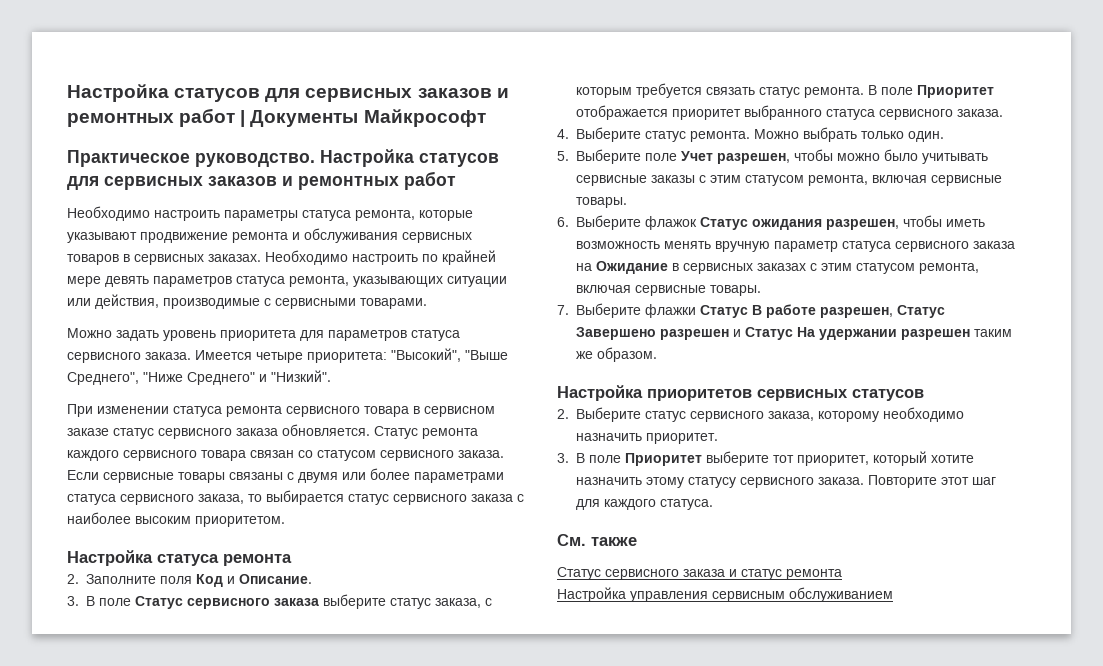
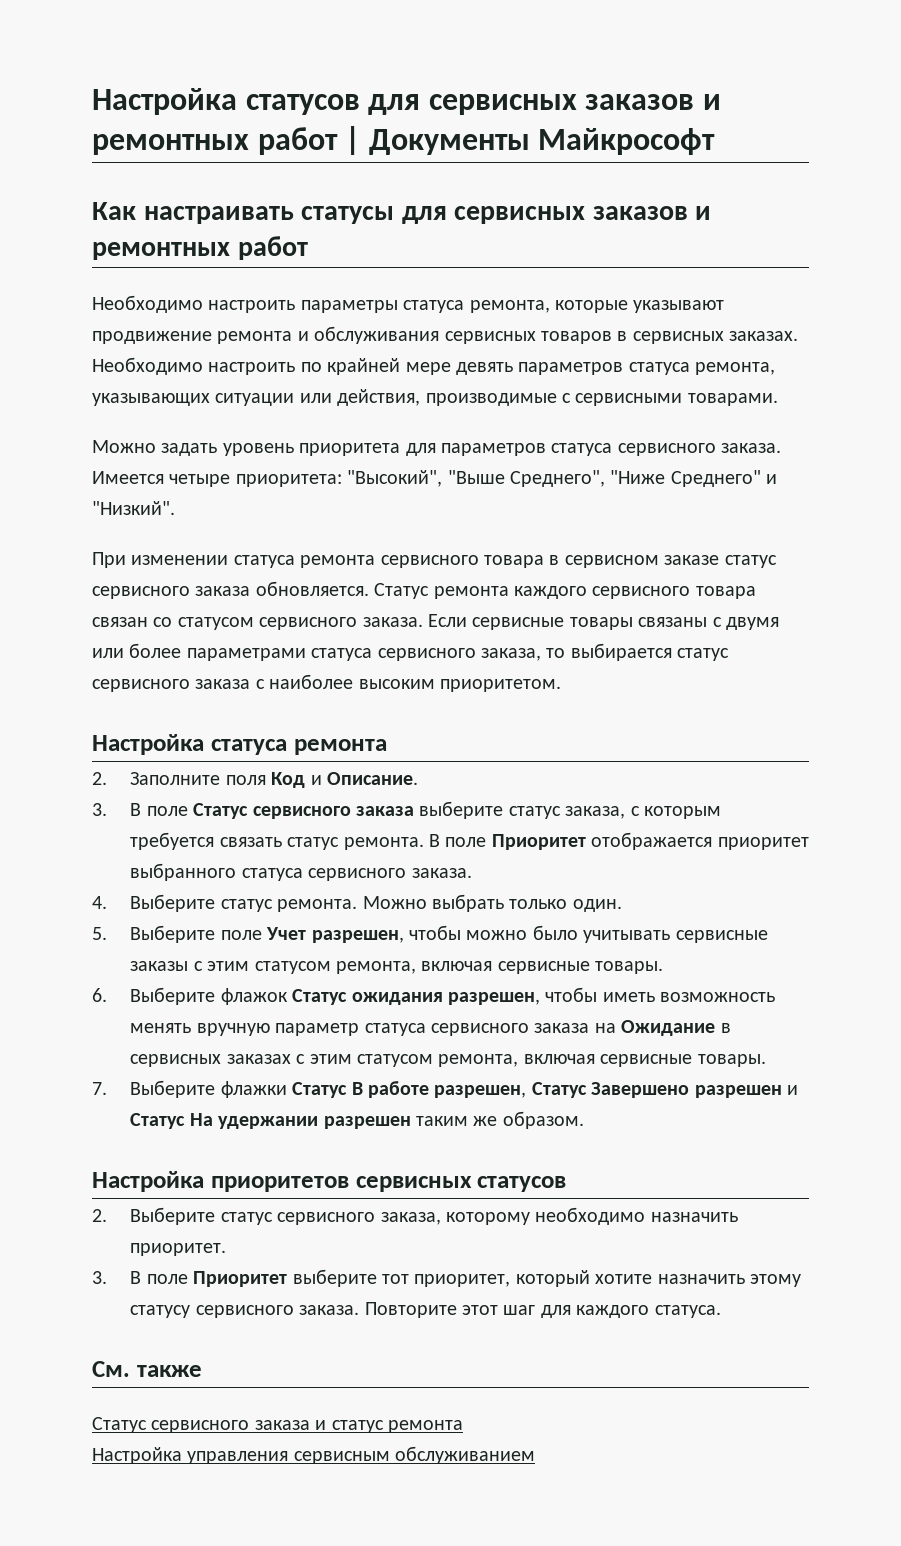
[67,149,499,167] Практическое руководство. Настройка статусов -> [92,202,395,224] Как настраивать статусы

